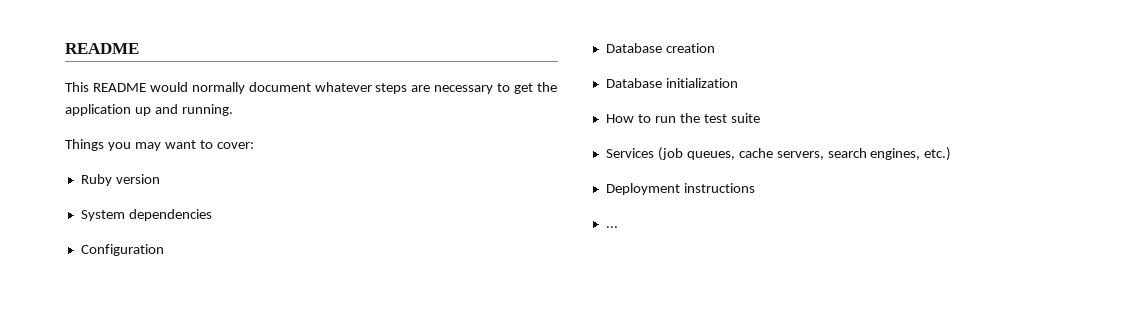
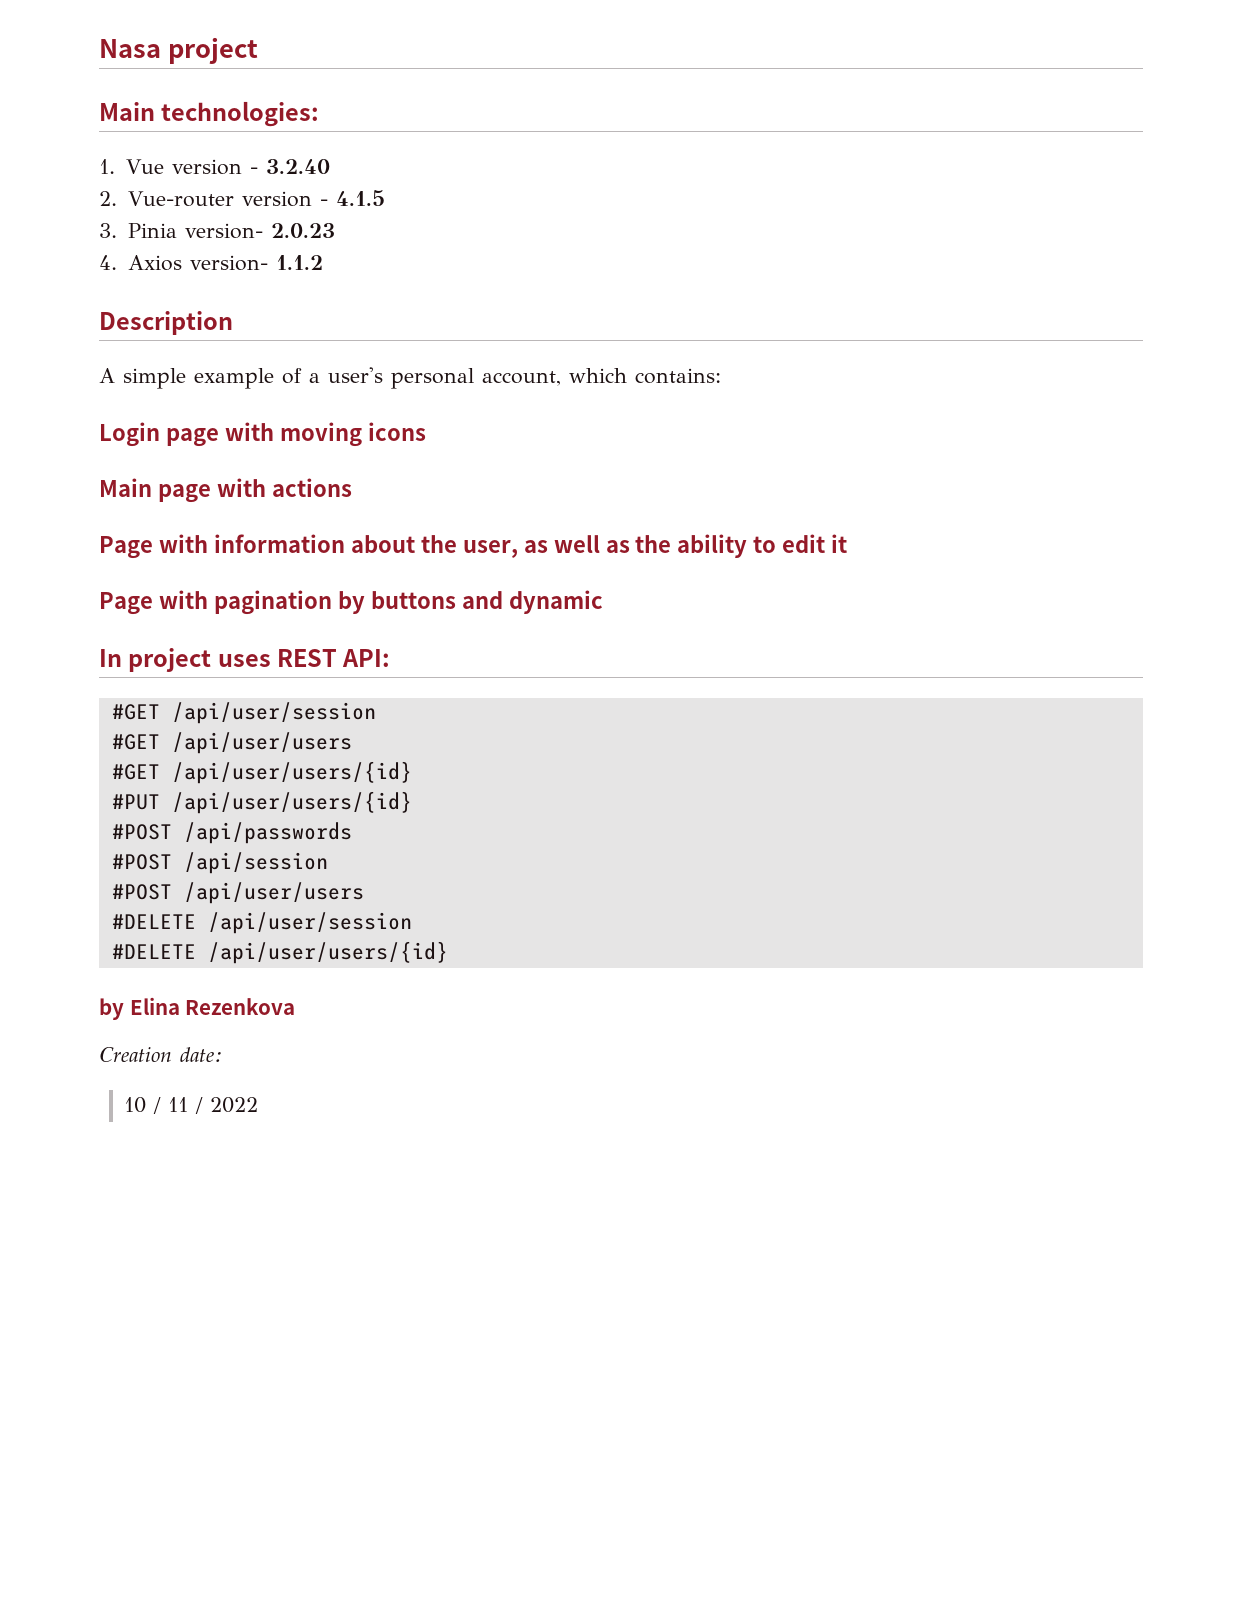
[65,43,139,54] [65,82,558,94] [65,104,233,116] [65,139,254,151] [80,174,160,186] [80,209,212,221] [80,244,164,256] [605,43,715,53] [605,78,738,88] [605,113,760,123] [605,147,952,161] [605,183,755,195] [605,226,618,228] README // This README would normally document whatever steps are necessary to get the application up and running. // Things you may want to cover: // Ruby version // System dependencies // Configuration // Database creation // Database initialization // How to run the test suite // Services (job queues, cache servers, search engines, etc.) // Deployment instructions // ... -> [99,37,258,64] [99,101,320,127] [99,159,330,175] [99,190,385,207] [99,223,335,239] [99,255,323,271] [99,311,233,335] [99,367,721,389] [99,422,426,447] [99,478,352,503] [99,534,848,559] [99,590,603,615] [99,648,391,672] [111,702,376,724] [111,732,352,754] [111,761,412,784] [111,791,412,814] [111,822,352,844] [111,852,328,874] [111,882,364,904] [111,912,412,934] [111,941,448,964] [99,997,296,1020] [99,1047,223,1062] [124,1097,259,1114] Nasa project // Main technologies: // 1. Vue version - 3.2.40 // 2. Vue-router version - 4.1.5 // 3. Pinia version- 2.0.23 // 4. Axios version- 1.1.2 // Description // A simple example of a user's personal account, which contains: // Login page with moving icons // Main page with actions // Page with information about the user, as well as the ability to edit it // Page with pagination by buttons and dynamic // In project uses REST API: // #GET /api/user/session // #GET /api/user/users // #GET /api/user/users/{id} // #PUT /api/user/users/{id} // #POST /api/passwords // #POST /api/session // #POST /api/user/users // #DELETE /api/user/session // #DELETE /api/user/users/{id} // by Elina Rezenkova // Creation date: // 10 / 11 / 2022

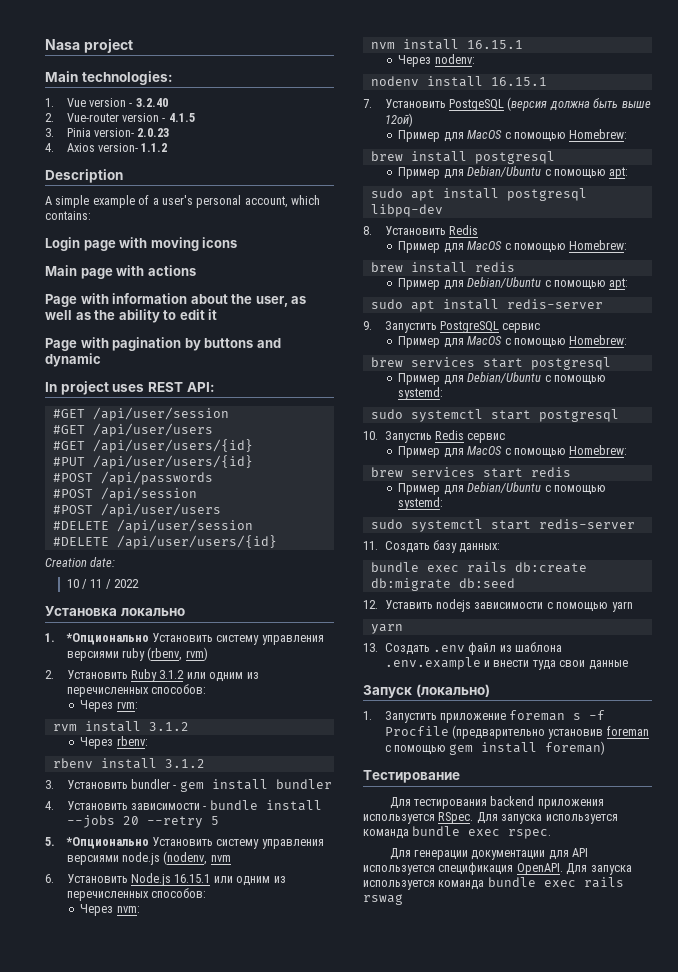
[99,997,296,1020] // by Elina Rezenkova -> (277, 542) none
(259, 1105) none -> [45,606,185,616] [45,633,324,645] [66,647,208,661] [45,669,259,682] [66,684,207,697] [80,700,138,712] [52,721,189,732] [80,736,148,749] [52,758,205,769] [45,779,332,792] [45,800,322,811] [66,815,219,828] [45,837,324,849] [66,851,231,865] [45,873,286,886] [66,888,207,901] [80,904,140,916] [370,39,523,50] [398,54,475,67] [370,76,547,87] [363,97,651,111] [384,113,413,127] [398,129,628,142] [370,151,555,164] [398,166,629,179] [370,188,587,201] [370,204,443,217] [363,225,479,235] [398,240,628,253] [370,262,515,273] [398,277,629,290] [370,299,603,312] [363,321,541,333] [398,335,628,348] [370,357,611,370] [398,372,606,385] [398,387,444,400] [370,409,619,422] [363,430,506,443] [398,445,628,458] [370,467,571,478] [398,482,606,495] [398,497,444,510] [370,519,635,532] [363,540,501,553] [370,562,587,573] [370,578,515,591] [363,599,633,612] [370,624,403,634] [363,642,563,655] [384,657,628,670] [363,684,490,698] [363,710,606,723] [384,725,649,739] [384,741,606,755] [363,770,460,783] [389,796,604,809] [363,812,618,824] [363,826,552,839] [389,848,589,860] [363,862,632,875] [363,877,624,890] [363,894,403,905] // Установка локально // 1. *Опционально Установить систему управления версиями ruby (rbenv, rvm) // 2. Установить Ruby 3.1.2 или одним из перечисленных способов: // Через rvm: // rvm install 3.1.2 // Через rbenv: // rbenv install 3.1.2 // 3. Установить bundler - gem install bundler // 4. Установить зависимости - bundle install --jobs 20 --retry 5 // 5. *Опционально Установить систему управления версиями node.js (nodenv, nvm // 6. Установить Node.js 16.15.1 или одним из перечисленных способов: // Через nvm: // nvm install 16.15.1 // Через nodenv: // nodenv install 16.15.1 // 7. Установить PostgeSQL (версия должна быть выше 12ой) // Пример для MacOS с помощью Homebrew: // brew install postgresql // Пример для Debian/Ubuntu с помощью apt: // sudo apt install postgresql libpq-dev // 8. Установить Redis // Пример для MacOS с помощью Homebrew: // brew install redis // Пример для Debian/Ubuntu с помощью apt: // sudo apt install redis-server // 9. Запустить PostgreSQL сервис // Пример для MacOS с помощью Homebrew: // brew services start postgresql // Пример для Debian/Ubuntu с помощью systemd: // sudo systemctl start postgresql // 10. Запустиь Redis сервис // Пример для MacOS с помощью Homebrew: // brew services start redis // Пример для Debian/Ubuntu с помощью systemd: // sudo systemctl start redis-server // 11. Создать базу данных: // bundle exec rails db:create db:migrate db:seed // 12. Уставить nodejs зависимости с помощью yarn // yarn // 13. Создать .env файл из шаблона .env.example и внести туда свои данные // Запуск (локально) // 1. Запустить приложение foreman s -f Procfile (предварительно установив foreman с помощью gem install foreman) // Тестирование // Для тестирования backend приложения используется RSpec. Для запуска используется команда bundle exec rspec. // Для генерации документации для API используется спецификация OpenAPI. Для запуска используется команда bundle exec rails rswag

